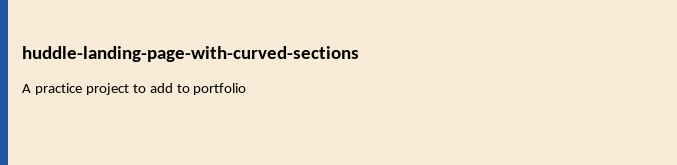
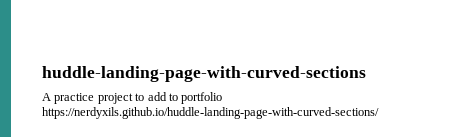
(247, 89) none -> [42,107,379,119] https://nerdyxils.github.io/huddle-landing-page-with-curved-sections/

